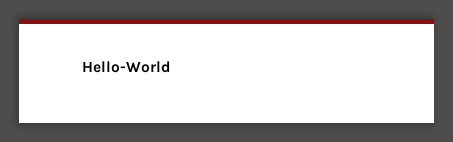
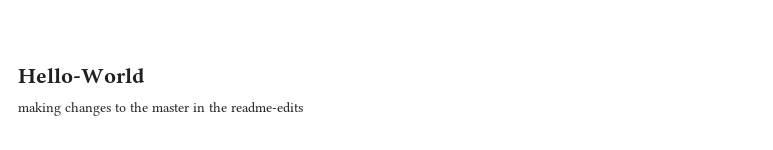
(171, 67) none -> [18,102,303,116] // making changes to the master in the readme-edits

